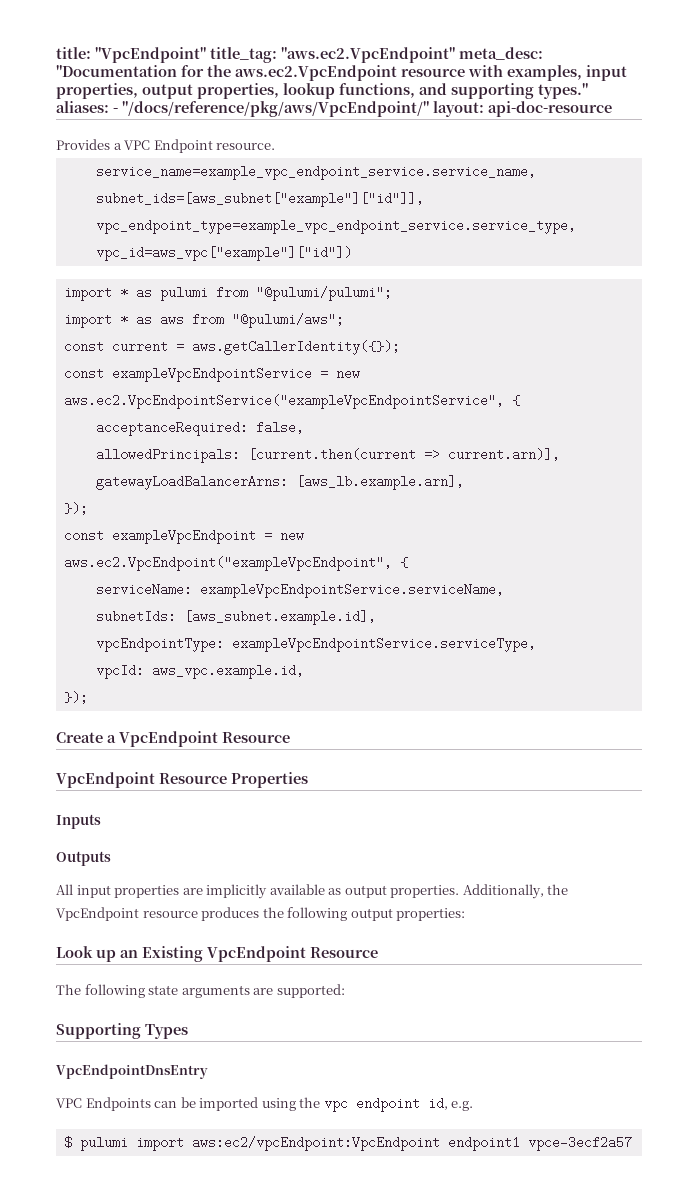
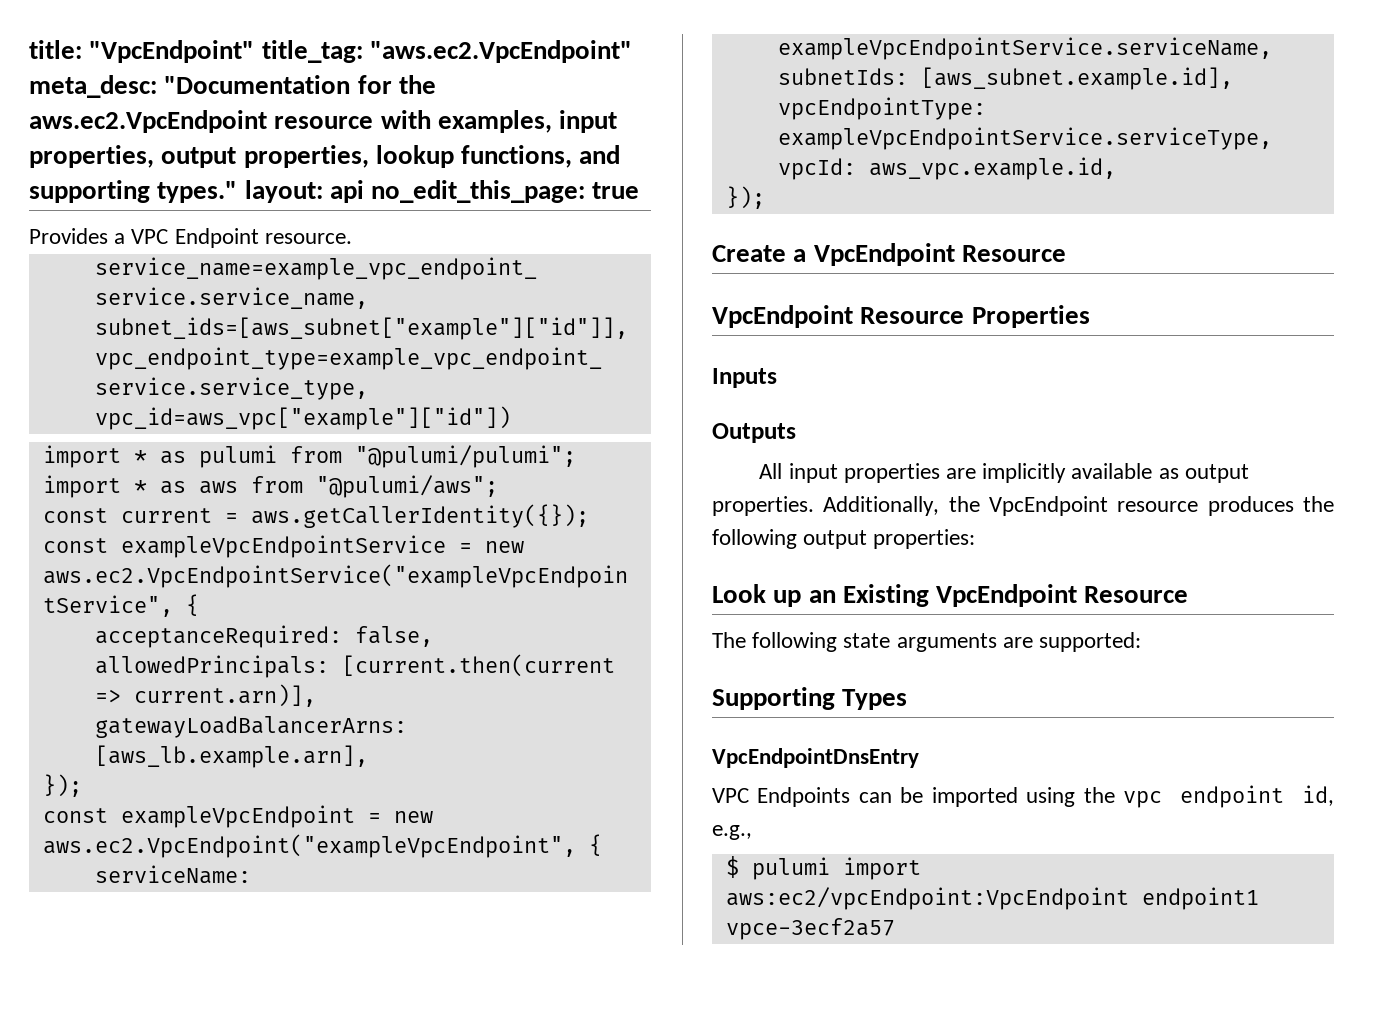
[56,101,612,117] aliases: - "/docs/reference/pkg/aws/VpcEndpoint/" layout: api-doc-resource -> [244,180,640,203] layout: api no_edit_this_page: true
[451,1101,474,1111] e.g. -> [712,825,752,840] e.g.,

